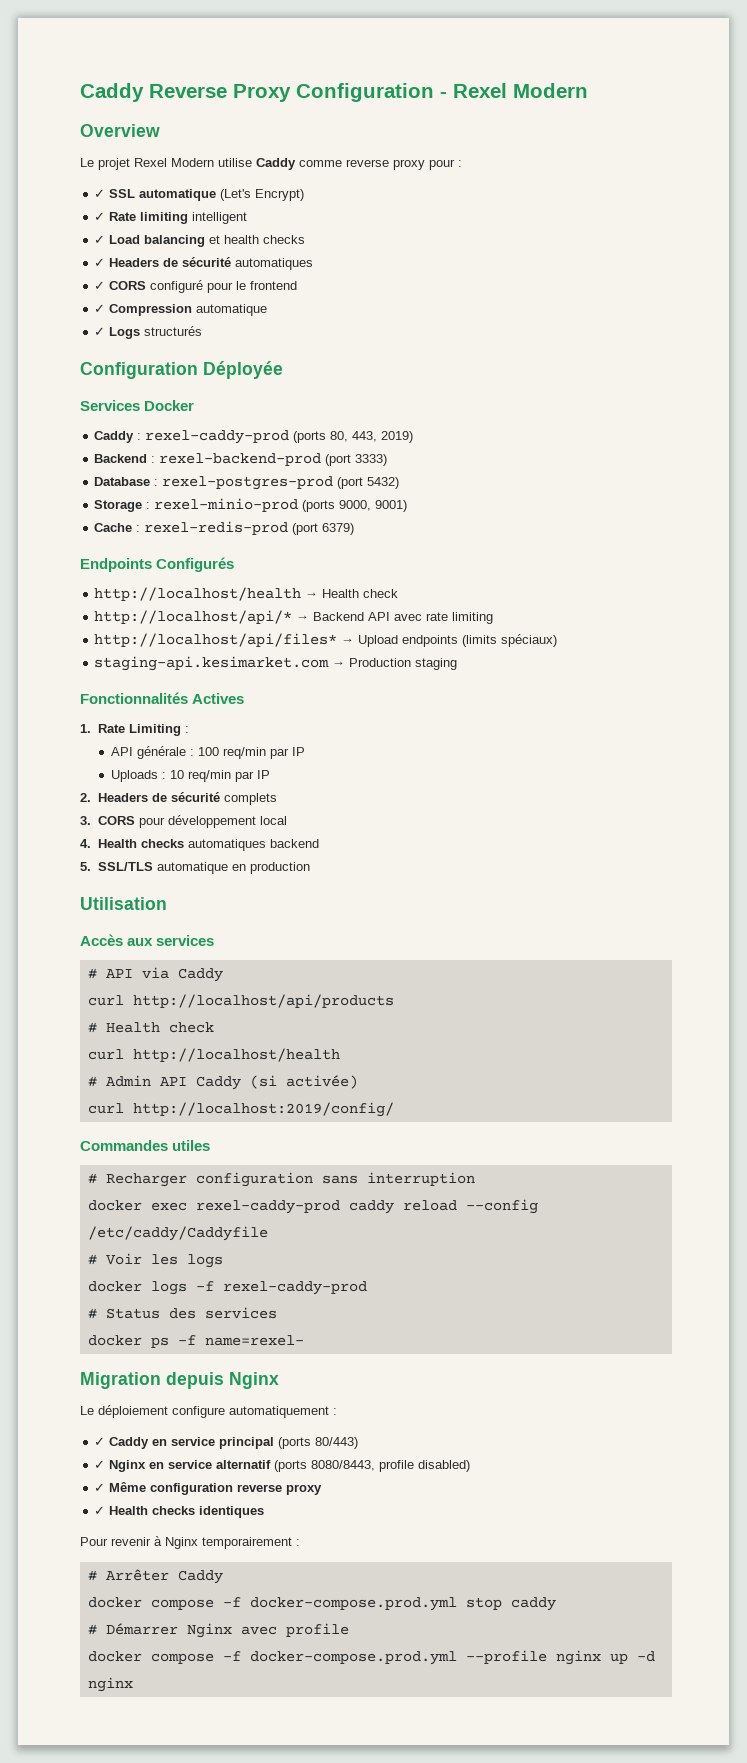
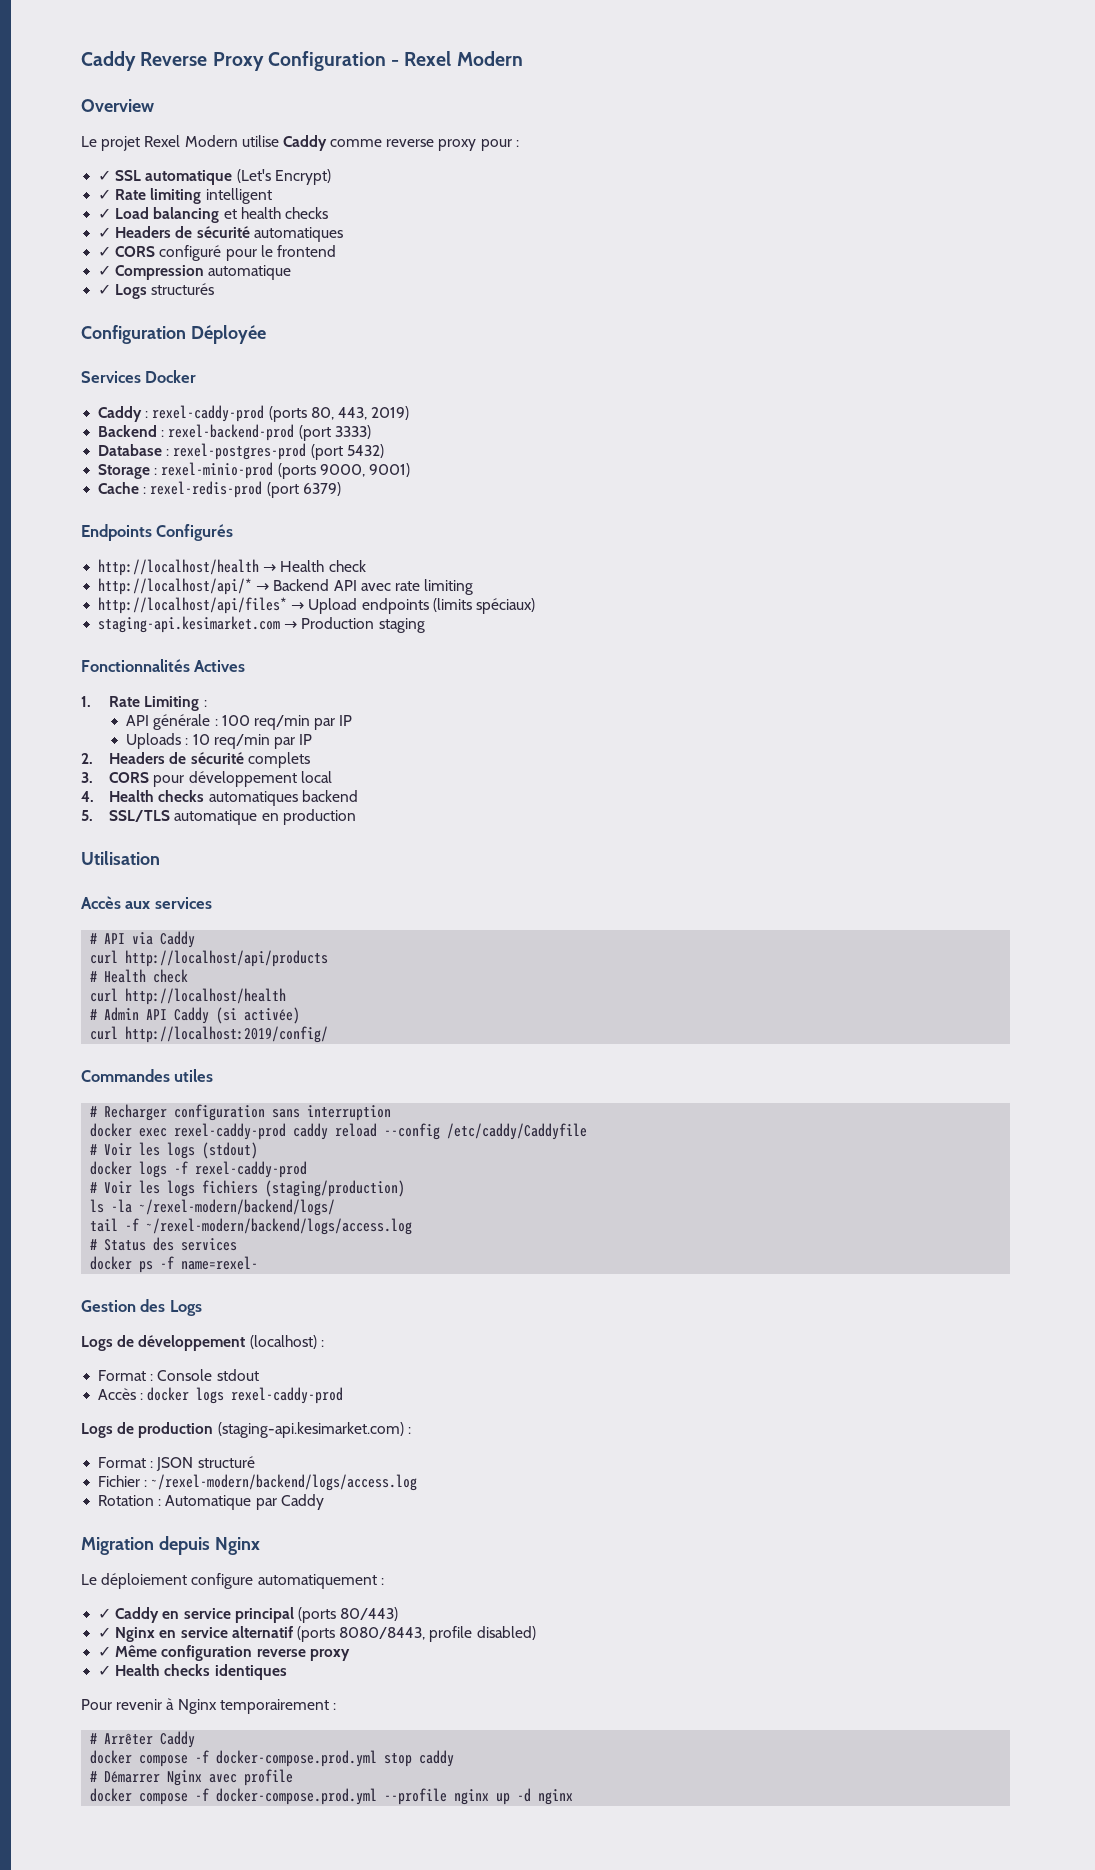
(223, 1261) none -> [202,1142,259,1159] (stdout)
(367, 1288) none -> [90,1180,406,1197] [90,1199,336,1216] [90,1218,413,1235] // # Voir les logs fichiers (staging/production) // ls -la ~/rexel-modern/backend/logs/ // tail -f ~/rexel-modern/backend/logs/access.log
(304, 1340) none -> [81,1299,202,1316] [81,1335,324,1351] [98,1369,259,1381] [98,1387,344,1404] [81,1422,411,1438] [98,1456,255,1471] [98,1474,418,1491] [98,1494,324,1510] // Gestion des Logs // Logs de développement (localhost) : // Format : Console stdout // Accès : docker logs rexel-caddy-prod // Logs de production (staging-api.kesimarket.com) : // Format : JSON structuré // Fichier : ~/rexel-modern/backend/logs/access.log // Rotation : Automatique par Caddy

